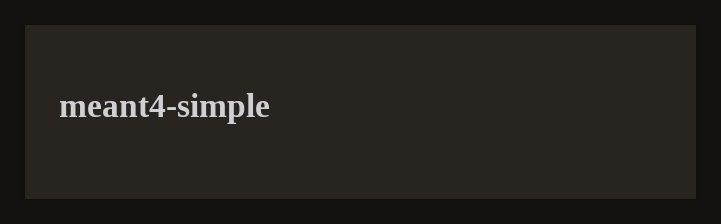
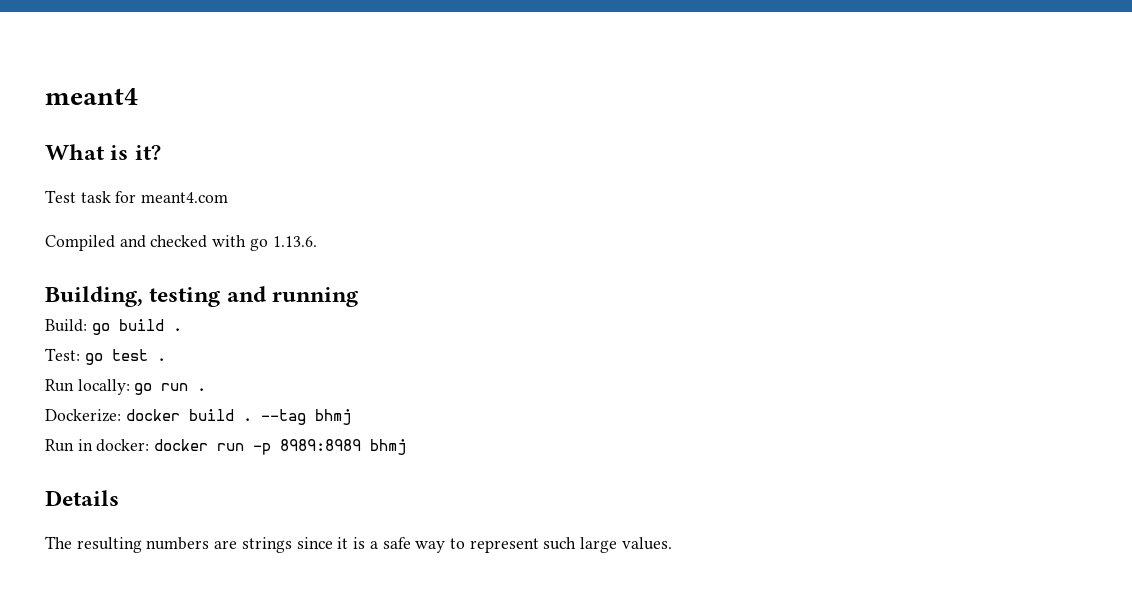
[59,93,270,124] meant4-simple -> [45,88,138,105] [45,144,161,160] [45,190,229,203] [45,235,317,251] [45,286,359,307] [45,319,182,335] [45,348,166,365] [45,379,207,395] [45,409,351,425] [45,439,407,455] [45,490,119,506] [45,536,672,553] meant4 // What is it? // Test task for meant4.com // Compiled and checked with go 1.13.6. // Building, testing and running // Build: go build . // Test: go test . // Run locally: go run . // Dockerize: docker build . --tag bhmj // Run in docker: docker run -p 8989:8989 bhmj // Details // The resulting numbers are strings since it is a safe way to represent such large values.

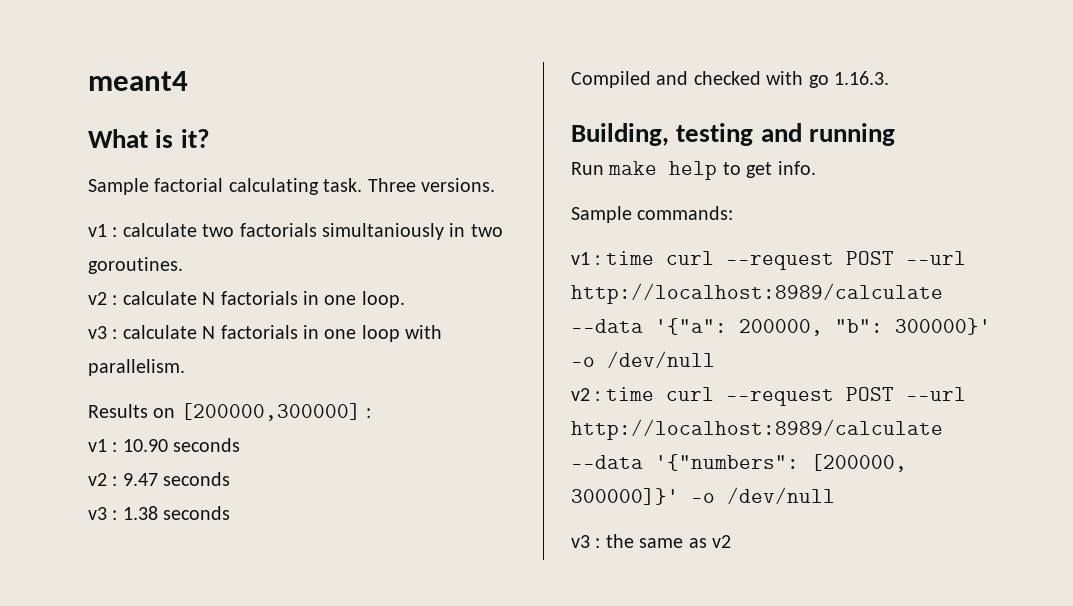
[45,190,229,203] Test task for meant4.com -> [88,178,495,195] [88,223,503,240] [88,257,183,274] [88,291,405,308] [88,325,443,342] [88,359,185,376] [88,403,372,421] [88,438,241,452] [88,472,231,486] [88,506,231,520] Sample factorial calculating task. Three versions. // v1 : calculate two factorials simultaniously in two goroutines. // v2 : calculate N factorials in one loop. // v3 : calculate N factorials in one loop with parallelism. // Results on [200000,300000] : // v1 : 10.90 seconds // v2 : 9.47 seconds // v3 : 1.38 seconds
[272,236,317,247] 1.13.6. -> [834,71,889,85] 1.16.3.
[45,319,182,335] [45,348,166,365] [45,379,207,395] [45,409,351,425] [45,439,407,455] [45,490,119,506] [45,536,672,553] Build: go build . // Test: go test . // Run locally: go run . // Dockerize: docker build . --tag bhmj // Run in docker: docker run -p 8989:8989 bhmj // Details // The resulting numbers are strings since it is a safe way to represent such large values. -> [571,161,816,180] [571,206,734,223] [571,251,966,270] [571,283,943,304] [571,318,991,336] [571,351,715,368] [571,387,966,406] [571,419,943,440] [571,454,907,472] [571,487,835,505] [571,534,731,548] Run make help to get info. // Sample commands: // v1 : time curl --request POST --url http://localhost:8989/calculate --data '{"a": 200000, "b": 300000}' -o /dev/null // v2 : time curl --request POST --url http://localhost:8989/calculate --data '{"numbers": [200000, 300000]}' -o /dev/null // v3 : the same as v2

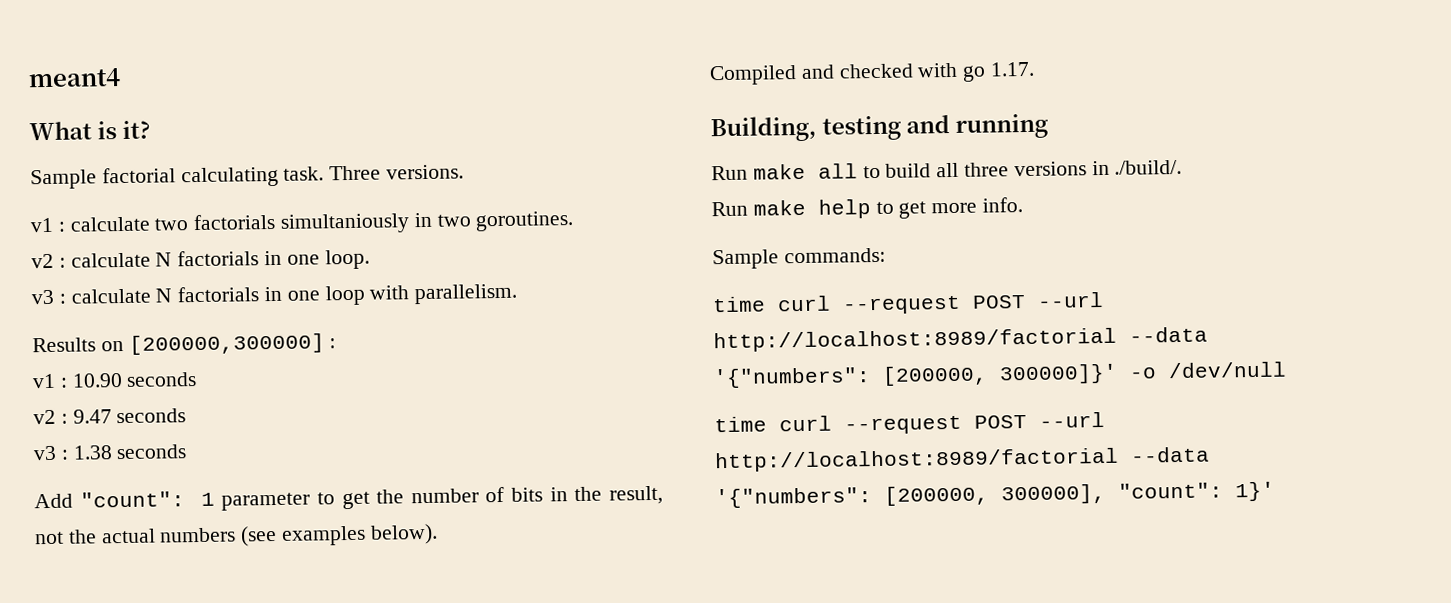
(231, 513) none -> [34,485,663,511] [34,523,438,547] // Add "count": 1 parameter to get the number of bits in the result, not the actual numbers (see examples below).
[834,71,889,85] 1.16.3. -> [990,61,1036,77] 1.17.
(895, 134) none -> [711,159,1183,181] // Run make all to build all three versions in ./build/.
(773, 170) none -> [931,202,978,214] more
[571,251,966,270] [571,283,943,304] [571,318,991,336] [571,351,715,368] [571,387,966,406] [571,419,943,440] v1 : time curl --request POST --url http://localhost:8989/calculate --data '{"a": 200000, "b": 300000}' -o /dev/null // v2 : time curl --request POST --url http://localhost:8989/calculate -> [712,291,1104,315] [713,327,1117,353] time curl --request POST --url http://localhost:8989/factorial
[571,534,731,548] v3 : the same as v2 -> [714,411,1105,435] [715,446,1210,473] [715,481,1275,509] time curl --request POST --url http://localhost:8989/factorial --data '{"numbers": [200000, 300000], "count": 1}'

